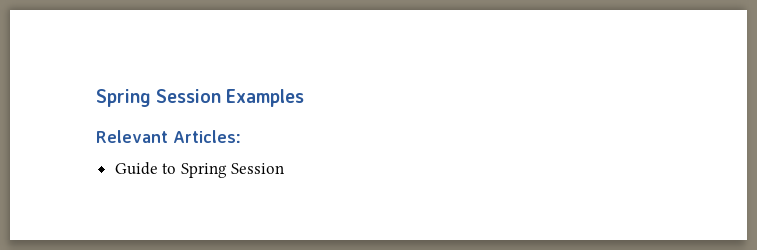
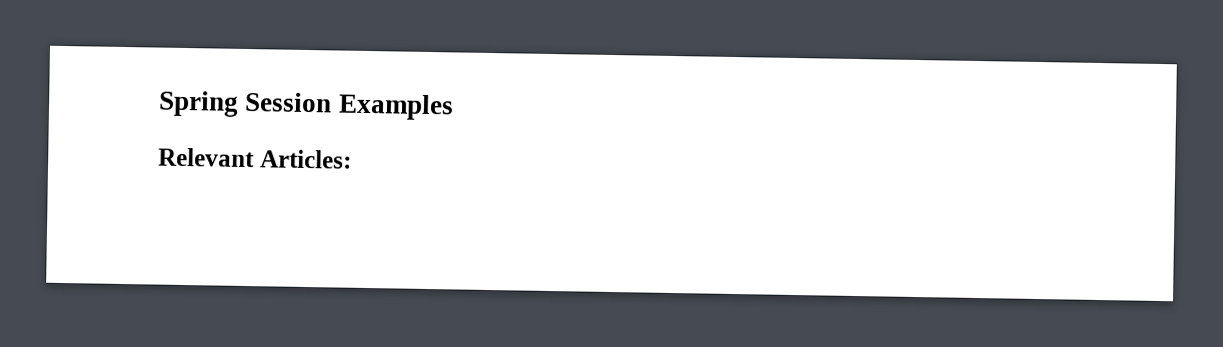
[114,162,285,178] // Guide to Spring Session -> (352, 159) none

